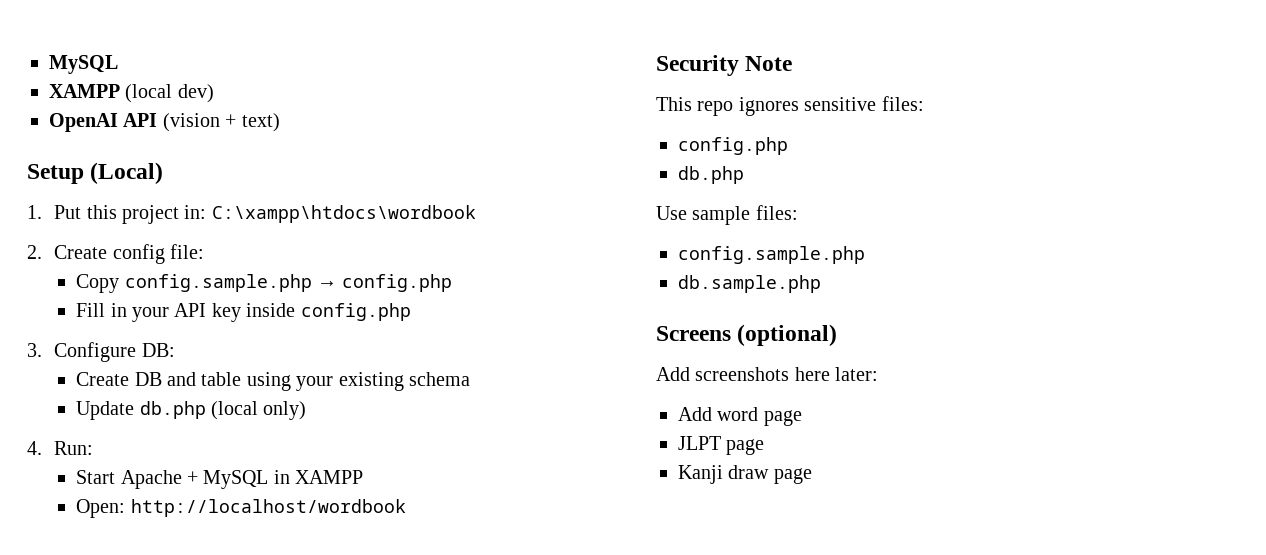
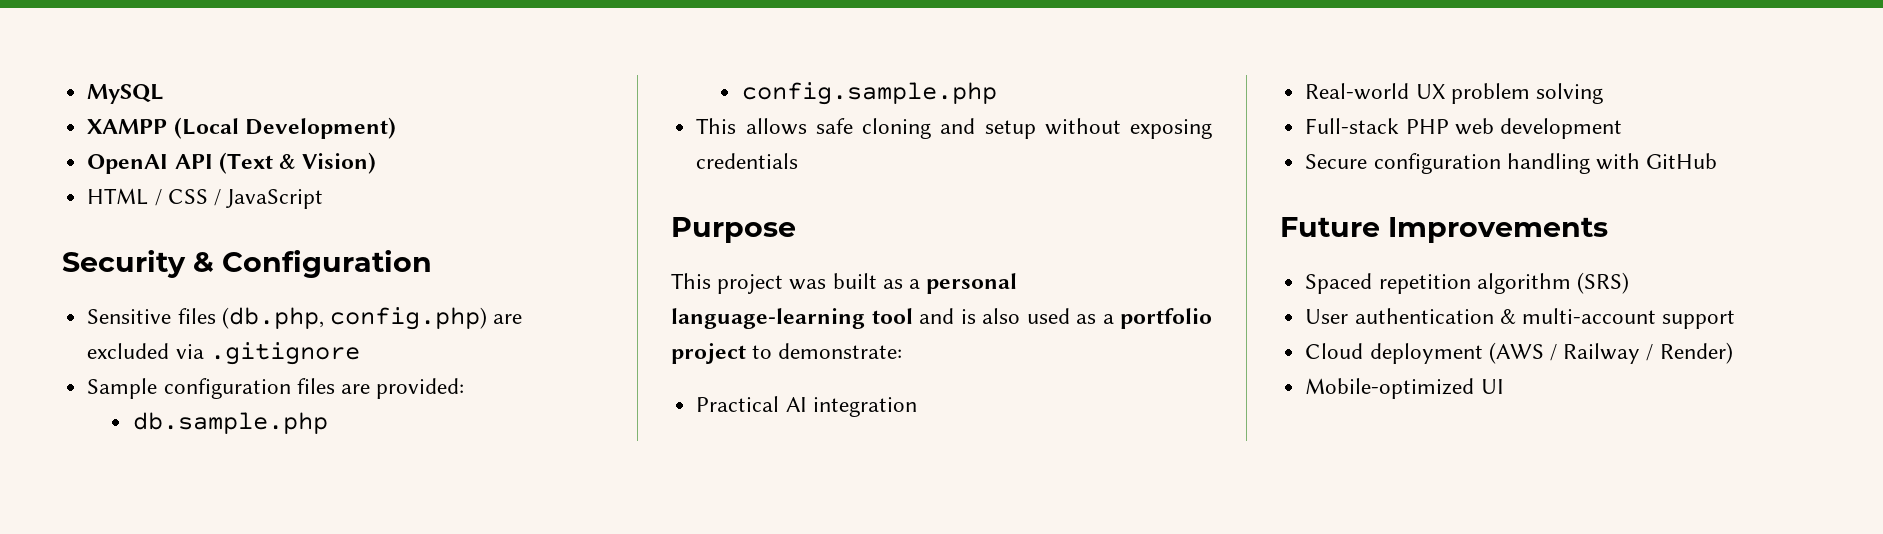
[125,84,214,103] (local dev) -> [173,117,396,139] (Local Development)
[162,113,280,132] [27,162,164,184] [27,205,476,224] [27,244,205,264] [76,274,453,293] [76,303,411,322] [27,342,175,362] [76,372,471,391] [76,401,307,420] [27,441,94,455] [76,470,364,489] [76,499,406,518] [656,55,793,76] [656,96,924,116] [678,137,788,155] [678,166,744,184] [656,205,798,225] [678,246,865,264] [678,275,821,293] [656,324,838,346] [656,367,879,381] [678,407,802,426] [678,436,765,455] [678,465,812,484] (vision + text) // Setup (Local) // 1. Put this project in: C:\xampp\htdocs\wordbook // 2. Create config file: // Copy config.sample.php → config.php // Fill in your API key inside config.php // 3. Configure DB: // Create DB and table using your existing schema // Update db.php (local only) // 4. Run: // Start Apache + MySQL in XAMPP // Open: http://localhost/wordbook // Security Note // This repo ignores sensitive files: // config.php // db.php // Use sample files: // config.sample.php // db.sample.php // Screens (optional) // Add screenshots here later: // Add word page // JLPT page // Kanji draw page -> [218,152,377,174] [87,188,324,209] [62,250,432,278] [87,307,523,330] [87,342,360,365] [87,378,465,399] [133,412,329,434] [742,82,998,105] [696,118,1212,139] [696,153,799,169] [671,217,796,243] [671,273,1018,294] [671,308,1212,329] [671,343,903,364] [696,396,917,417] [1305,83,1603,104] [1305,118,1622,139] [1305,153,1718,174] [1280,217,1608,243] [1305,272,1629,294] [1305,308,1736,329] [1305,342,1733,364] [1305,378,1504,399] (Text & Vision) // HTML / CSS / JavaScript // Security & Configuration // Sensitive files (db.php, config.php) are excluded via .gitignore // Sample configuration files are provided: // db.sample.php // config.sample.php // This allows safe cloning and setup without exposing credentials // Purpose // This project was built as a personal language-learning tool and is also used as a portfolio project to demonstrate: // Practical AI integration // Real-world UX problem solving // Full-stack PHP web development // Secure configuration handling with GitHub // Future Improvements // Spaced repetition algorithm (SRS) // User authentication & multi-account support // Cloud deployment (AWS / Railway / Render) // Mobile-optimized UI

